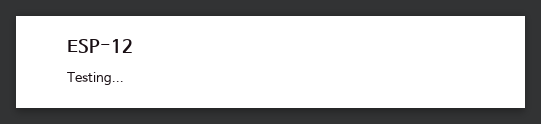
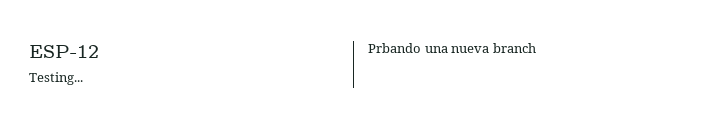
(124, 79) none -> [368,43,536,53] // Prbando una nueva branch

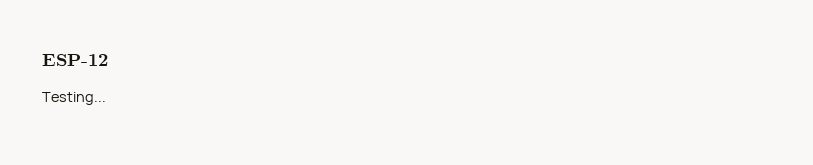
[368,43,536,53] // Prbando una nueva branch -> (106, 98) none

